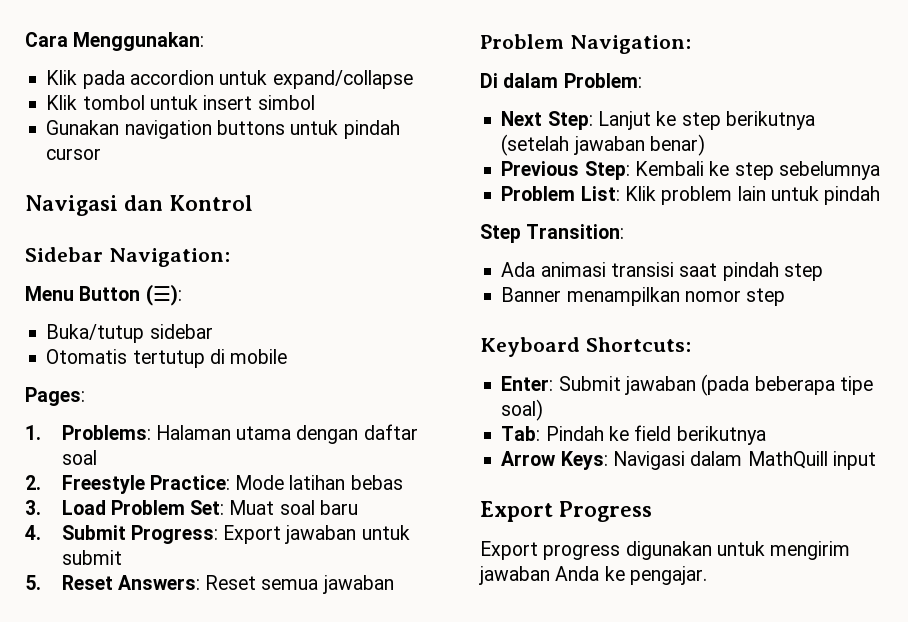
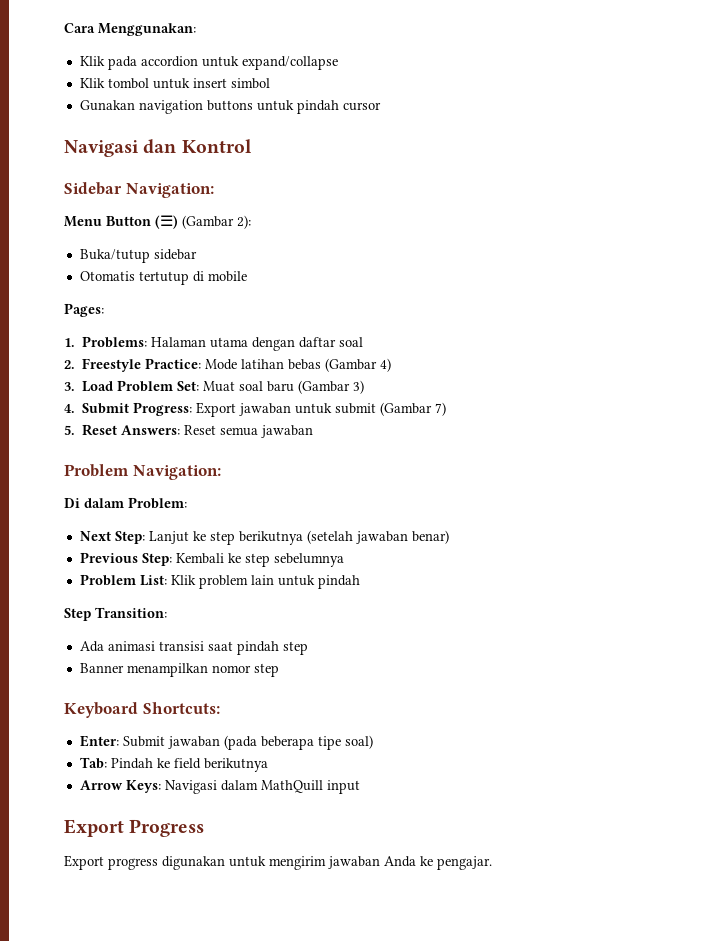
[145,284,182,306] (☰): -> [155,215,251,229] (☰) (Gambar 2):
(403, 482) none -> [325,358,392,372] (Gambar 4)
(359, 507) none -> [298,380,365,394] (Gambar 3)
(122, 557) none -> [380,402,447,416] (Gambar 7)

